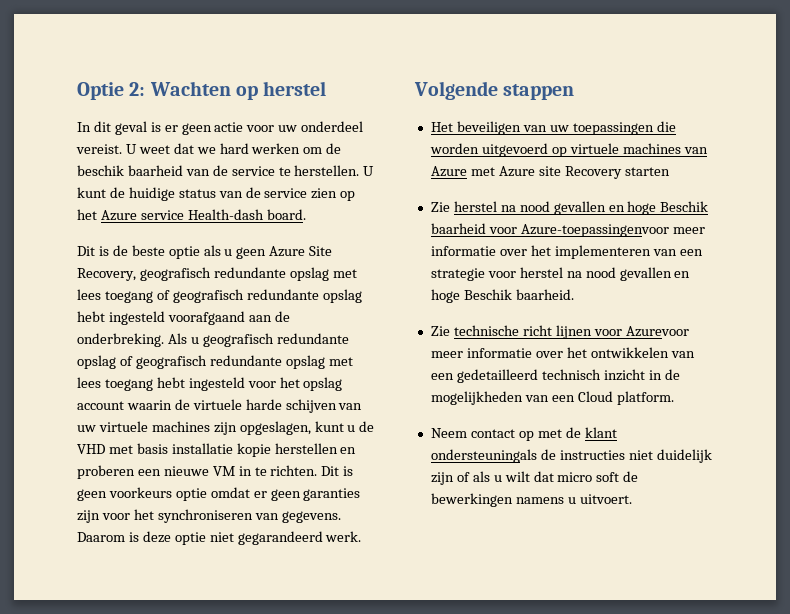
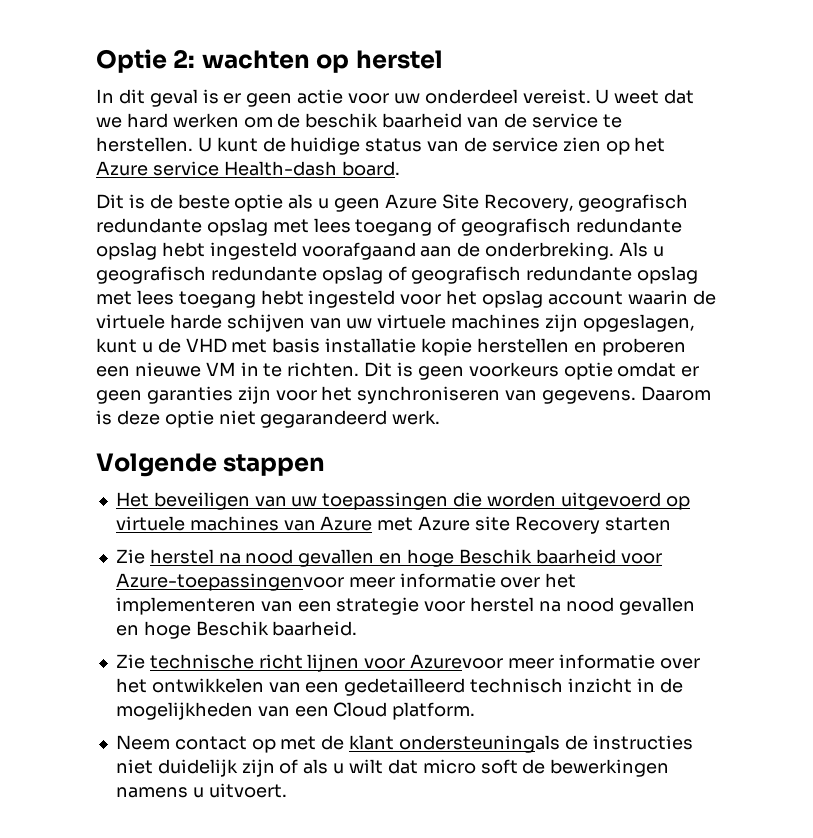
[149,81,231,96] Wachten -> [201,50,310,69] wachten

